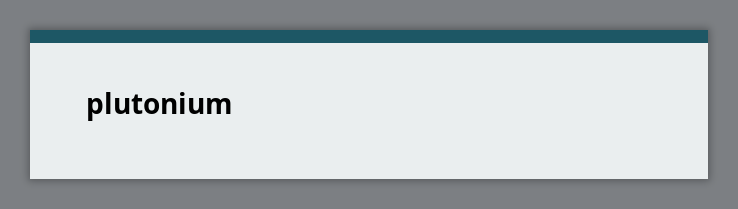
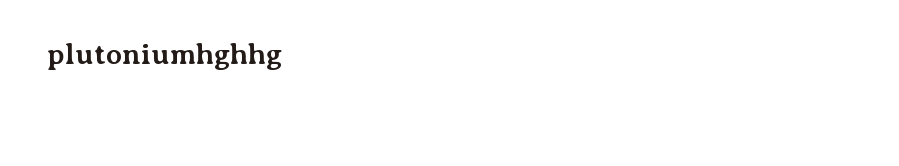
[86,92,233,121] plutonium -> [47,43,282,70] plutoniumhghhg

